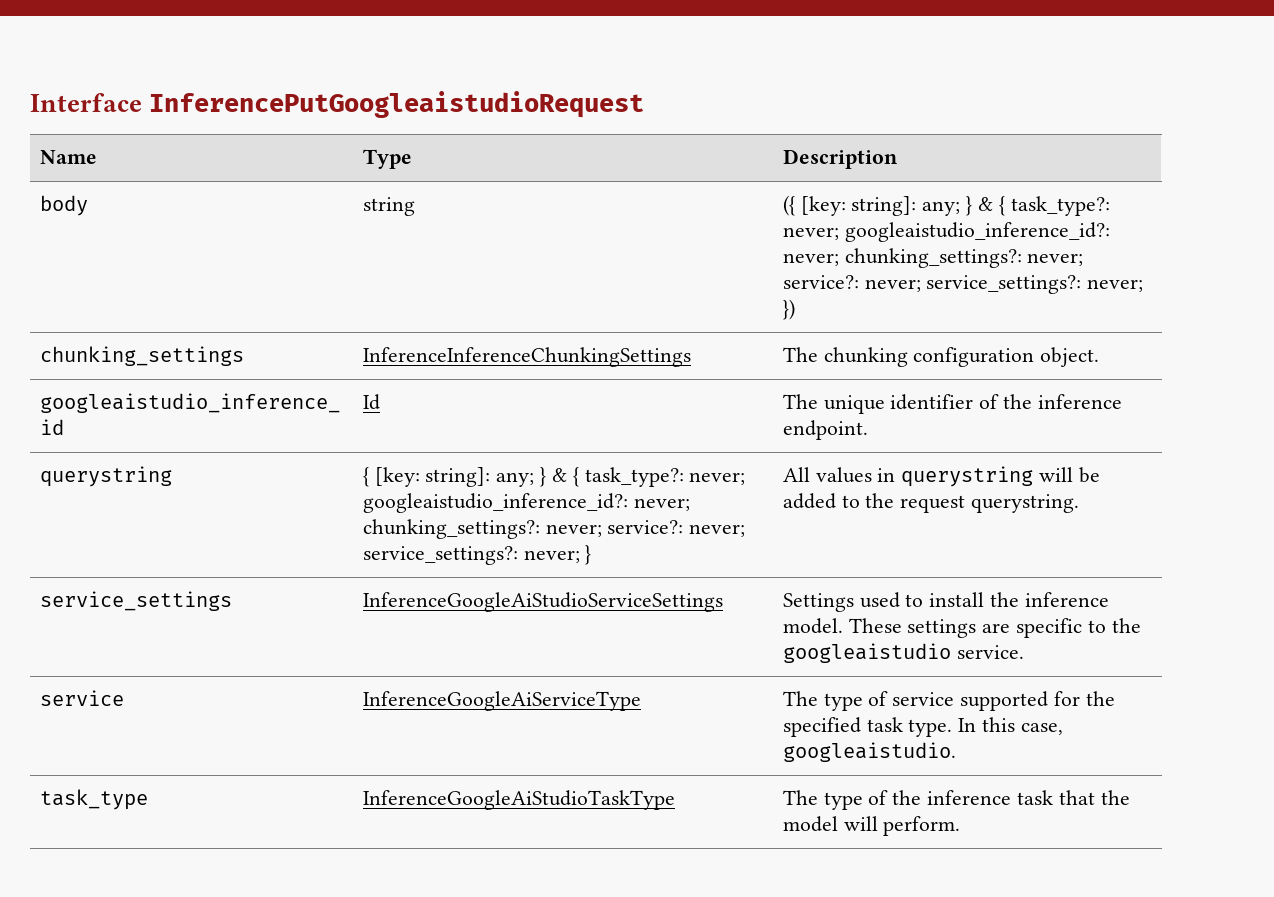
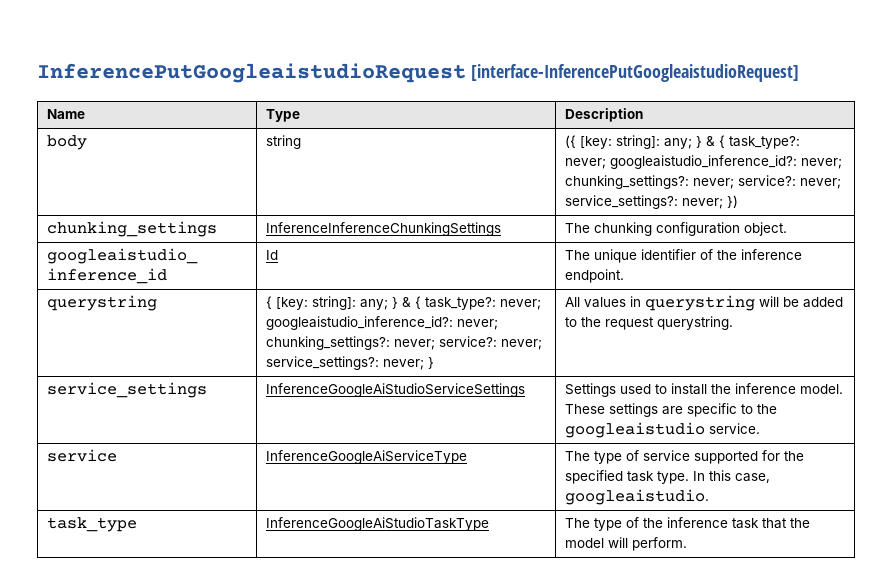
[30,93,142,112] Interface -> (37, 73) none
(645, 104) none -> [470,64,799,82] [interface-InferencePutGoogleaistudioRequest]

